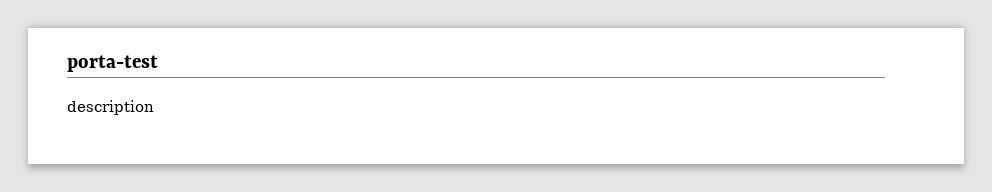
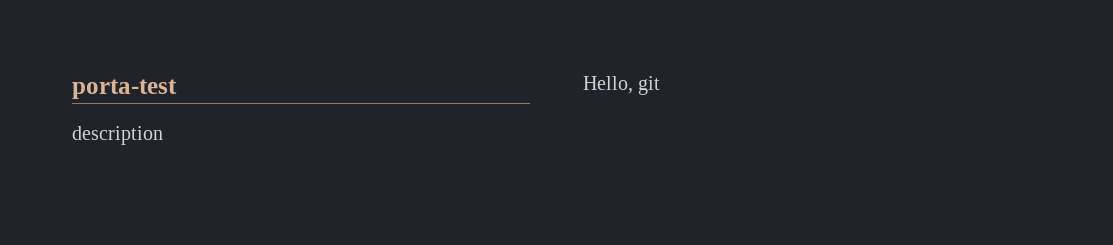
(154, 107) none -> [583,76,661,95] // Hello, git

